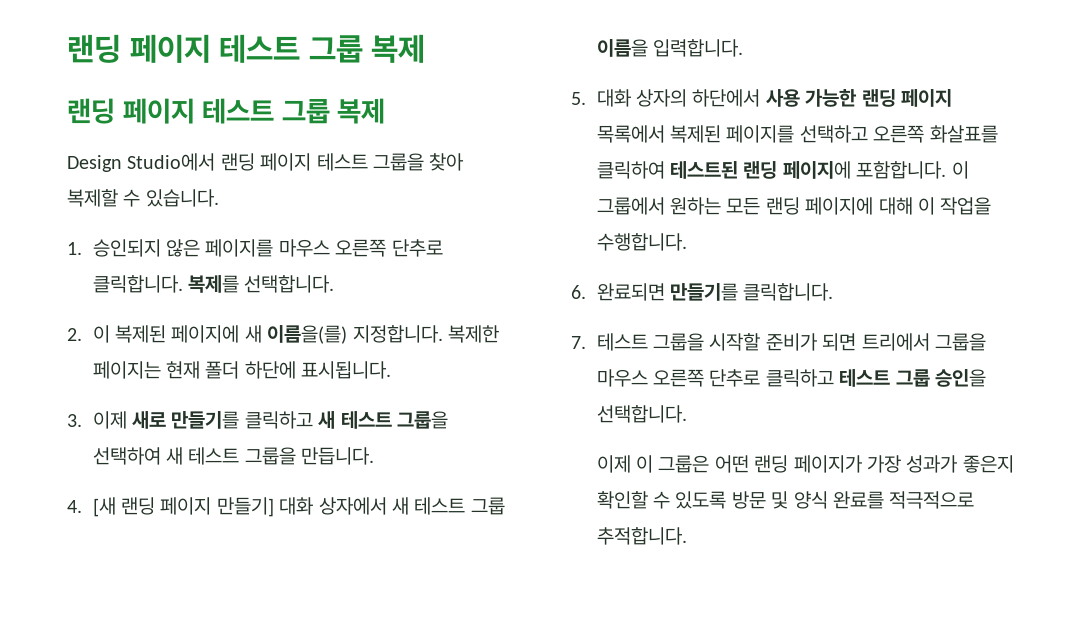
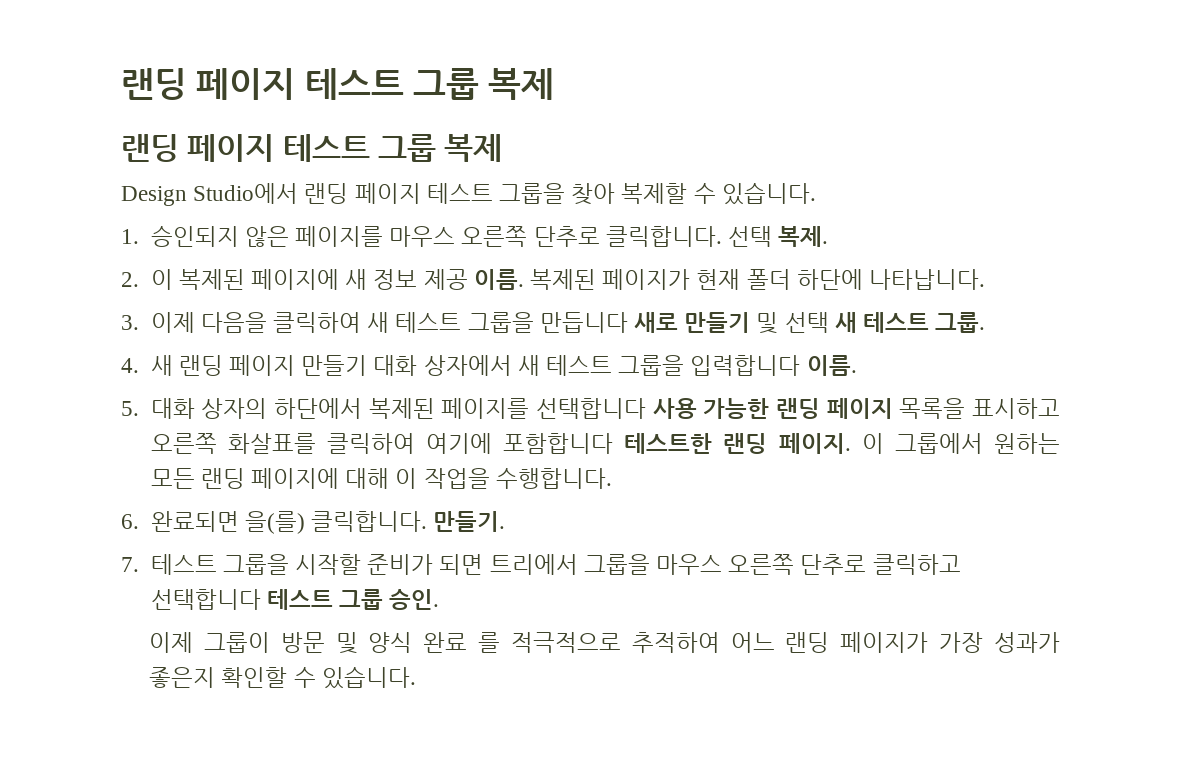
[187,275,335,293] 복제를 선택합니다. -> [727,226,829,247] 선택 복제.
[267,325,499,344] [92,361,161,379] 이름을(를) 지정합니다. 복제한 페이지는 -> [373,269,691,290] 정보 제공 이름. 복제된 페이지가
[301,361,392,379] 표시됩니다. -> [869,269,986,290] 나타납니다.
[131,411,448,429] [92,447,375,465] 새로 만들기를 클릭하고 새 테스트 그룹을 선택하여 새 테스트 그룹을 만듭니다. -> [200,312,986,334] 다음을 클릭하여 새 테스트 그룹을 만듭니다 새로 만들기 및 선택 새 테스트 그룹.
[92,497,274,517] [새 랜딩 페이지 만들기] -> [150,355,368,376] 새 랜딩 페이지 만들기
[470,497,505,515] [596,39,743,57] 그룹 이름을 입력합니다. -> [618,355,857,376] 그룹을 입력합니다 이름.
(761, 98) none -> [368,398,646,419] 복제된 페이지를 선택합니다
[596,125,998,143] [596,161,947,179] 목록에서 복제된 페이지를 선택하고 오른쪽 화살표를 클릭하여 테스트된 랜딩 페이지에 포함합니다. -> [899,398,1060,419] [150,433,851,454] 목록을 표시하고 오른쪽 화살표를 클릭하여 여기에 포함합니다 테스트한 랜딩 페이지.
[669,283,834,301] 만들기를 클릭합니다. -> [244,511,506,534] 을(를) 클릭합니다. 만들기.
[839,369,986,387] [596,405,687,423] [596,455,749,473] 테스트 그룹 승인을 선택합니다. // 이제 이 그룹은 어떤 -> [150,589,440,610] [149,632,775,654] 선택합니다 테스트 그룹 승인. // 이제 그룹이 방문 및 양식 완료 를 적극적으로 추적하여 어느
[675,491,975,509] [596,527,687,545] 있도록 방문 및 양식 완료를 적극적으로 추적합니다. -> [321,666,416,689] 있습니다.

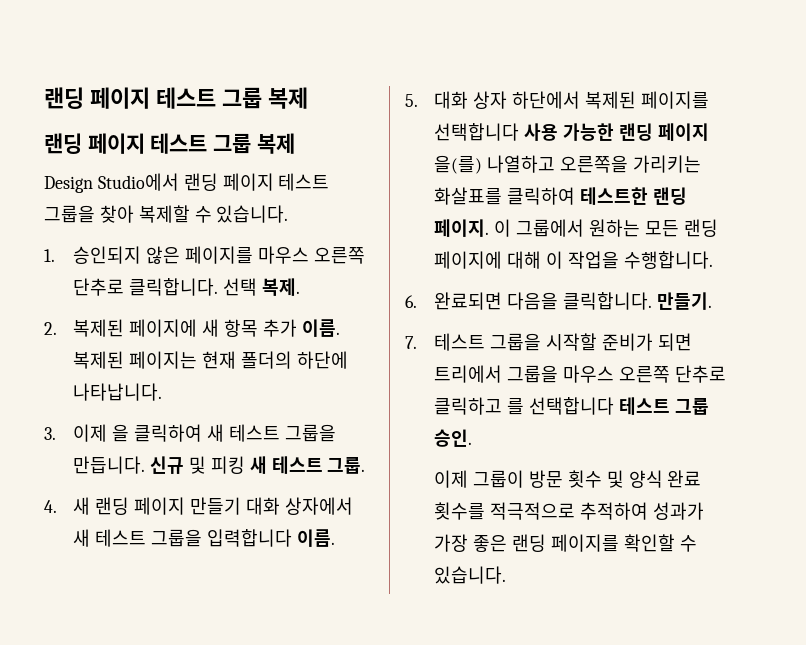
[150,269,173,290] 이 -> (57, 328) none
[373,269,791,290] 정보 제공 이름. 복제된 페이지가 현재 폴더 -> [223,319,340,337] [73,351,292,369] 항목 추가 이름. 복제된 페이지는 현재 폴더의
[200,312,267,333] 다음을 -> [112,424,130,442] 을
[539,312,829,334] 만듭니다 새로 만들기 및 선택 -> [73,456,245,474] 만듭니다. 신규 및 피킹
[201,398,268,419] 상자의 -> [473,91,508,109] 상자
[899,398,1060,419] [150,433,614,454] 목록을 표시하고 오른쪽 화살표를 클릭하여 여기에 포함합니다 -> [434,155,701,174] [434,187,576,205] 을(를) 나열하고 오른쪽을 가리키는 화살표를 클릭하여
[244,511,305,534] 을(를) -> [507,292,559,310] 다음을
(961, 564) none -> [507,398,525,415] 를
(325, 642) none -> [567,470,602,488] 횟수
[478,632,501,653] 를 -> [434,502,486,520] 횟수를
[730,632,1060,653] [149,667,216,688] 어느 랜딩 페이지가 가장 성과가 좋은지 -> [652,502,704,520] [434,534,619,552] 성과가 가장 좋은 랜딩 페이지를

